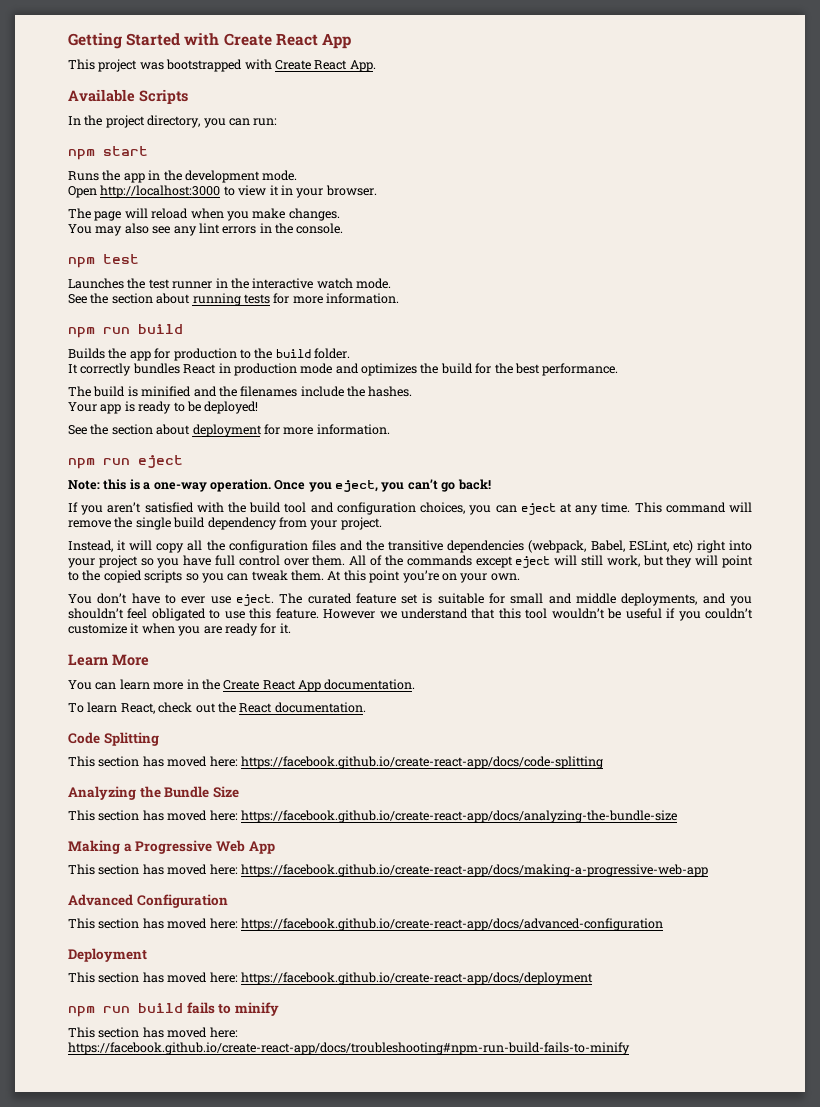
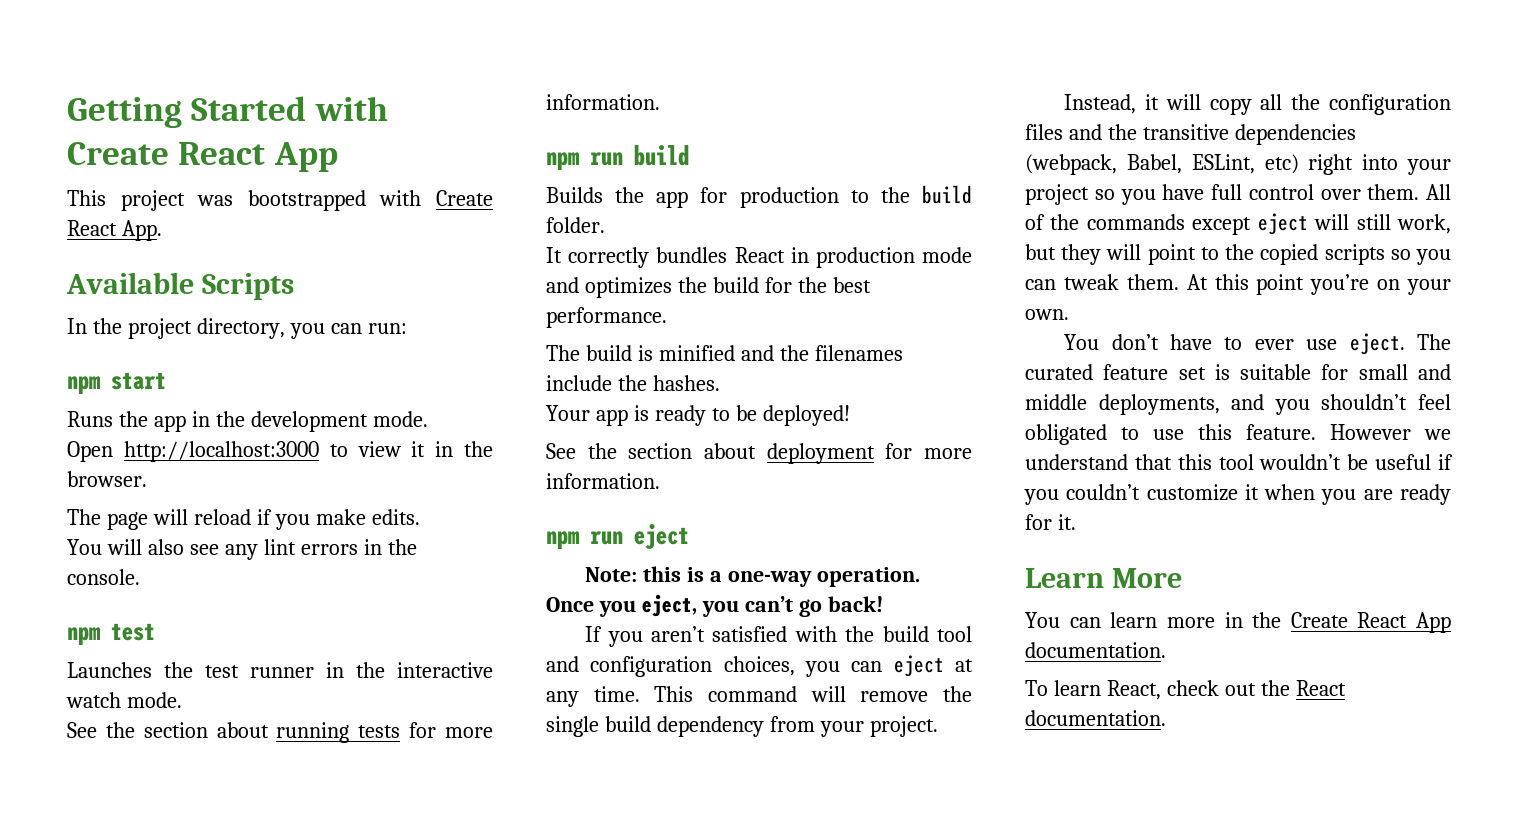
[296,188,324,198] your -> [463,441,493,457] the
[190,208,224,219] when -> [256,509,272,525] if
[288,208,340,221] [68,224,123,236] changes. // You may -> [371,509,420,525] [67,539,142,555] edits. // You will
[68,732,159,746] [68,756,603,769] [68,786,239,800] [68,810,677,823] [68,840,275,854] [68,864,708,877] [68,894,228,908] [68,918,663,931] [68,948,147,962] [68,972,593,985] [68,1002,279,1017] [68,1027,238,1038] [68,1042,630,1055] // Code Splitting // This section has moved here: https://facebook.github.io/create-react-app/docs/code-splitting // Analyzing the Bundle Size // This section has moved here: https://facebook.github.io/create-react-app/docs/analyzing-the-bundle-size // Making a Progressive Web App // This section has moved here: https://facebook.github.io/create-react-app/docs/making-a-progressive-web-app // Advanced Configuration // This section has moved here: https://facebook.github.io/create-react-app/docs/advanced-configuration // Deployment // This section has moved here: https://facebook.github.io/create-react-app/docs/deployment // npm run build fails to minify // This section has moved here: https://facebook.github.io/create-react-app/docs/troubleshooting#npm-run-build-fails-to-minify -> (1166, 718) none

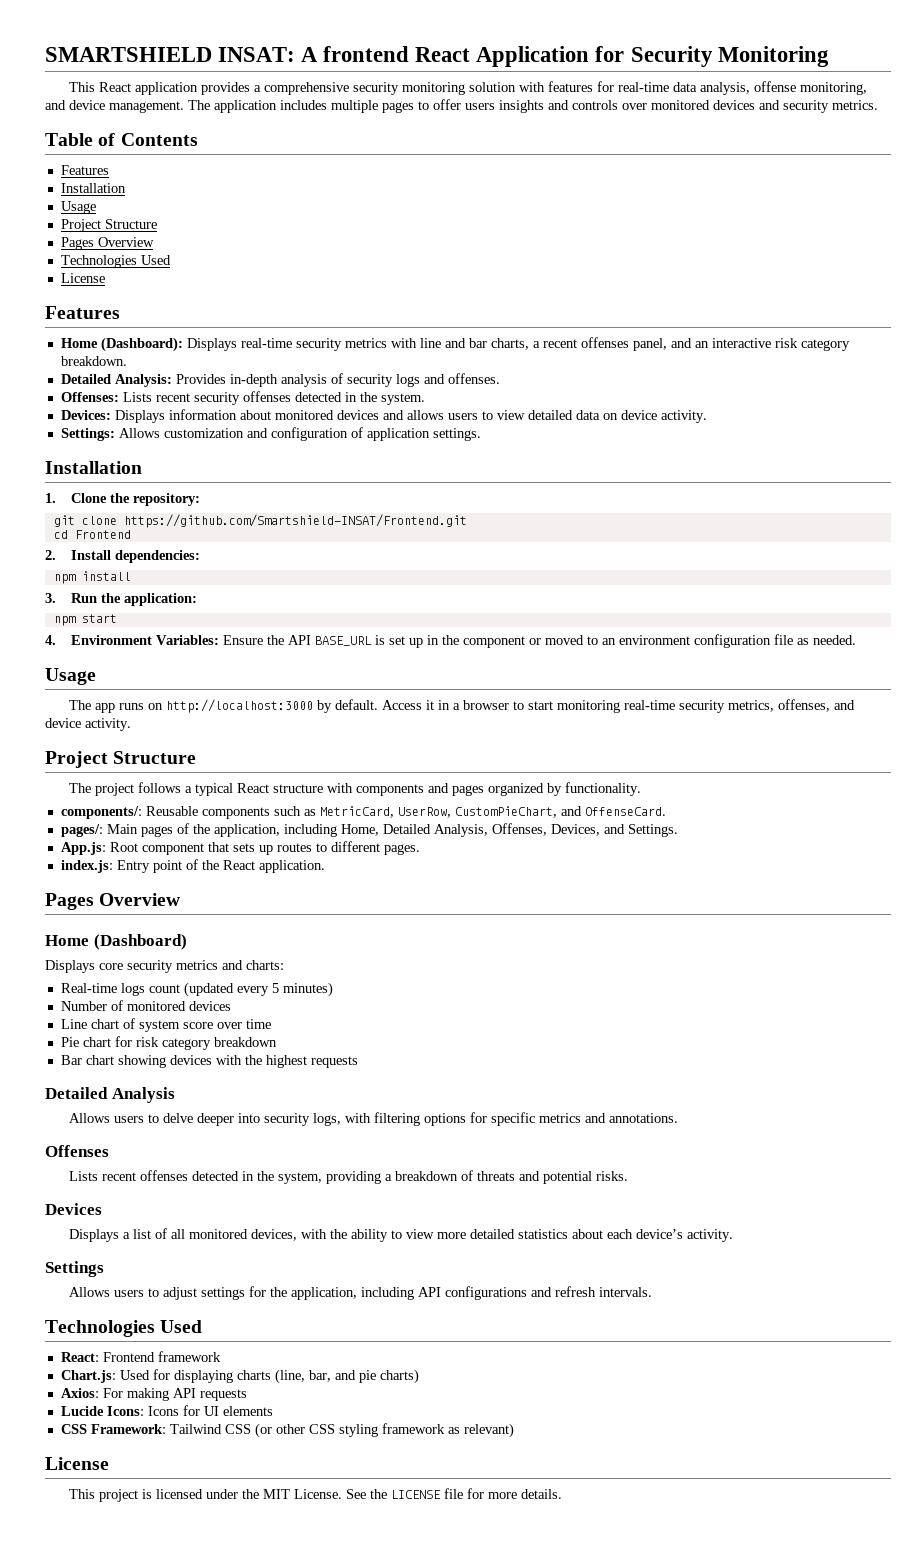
[67,96,388,128] [67,142,338,172] [67,190,493,211] [67,220,162,241] [66,272,294,300] [67,318,407,339] [67,372,166,394] [67,411,428,432] [67,441,493,462] [67,471,147,487] [67,509,420,530] [67,539,417,560] [67,569,140,585] [67,623,155,645] [67,662,493,678] [66,692,182,708] [67,722,493,743] [546,94,660,110] [546,145,689,170] [546,185,972,208] [546,217,605,233] [546,247,972,268] [546,277,871,298] [546,307,667,328] [546,345,903,361] [546,375,720,391] [546,405,850,426] [546,443,972,464] [546,473,660,489] [546,524,689,549] [585,566,920,587] [546,594,883,617] [585,626,972,647] [546,655,973,677] [546,686,972,707] [546,716,938,737] [1064,94,1451,115] [1025,124,1356,145] [1025,154,1451,175] [1025,184,1451,205] [1025,213,1451,235] [1025,244,1451,265] [1025,274,1451,295] [1025,309,1069,320] [1064,333,1451,355] [1025,364,1451,380] [1025,394,1451,415] [1025,424,1451,445] [1025,454,1453,470] [1024,484,1451,505] [1025,514,1076,530] [1025,568,1182,588] [1025,612,1451,633] [1025,642,1166,658] [1025,680,1346,700] [1025,710,1166,726] Getting Started with Create React App // This project was bootstrapped with Create React App. // Available Scripts // In the project directory, you can run: // npm start // Runs the app in the development mode. // Open http://localhost:3000 to view it in the browser. // The page will reload if you make edits. // You will also see any lint errors in the console. // npm test // Launches the test runner in the interactive watch mode. // See the section about running tests for more information. // npm run build // Builds the app for production to the build folder. // It correctly bundles React in production mode and optimizes the build for the best performance. // The build is minified and the filenames include the hashes. // Your app is ready to be deployed! // See the section about deployment for more information. // npm run eject // Note: this is a one-way operation. Once you eject, you can’t go back! // If you aren’t satisfied with the build tool and configuration choices, you can eject at any time. This command will remove the single build dependency from your project. // Instead, it will copy all the configuration files and the transitive dependencies (webpack, Babel, ESLint, etc) right into your project so you have full control over them. All of the commands except eject will still work, but they will point to the copied scripts so you can tweak them. At this point you’re on your own. // You don’t have to ever use eject. The curated feature set is suitable for small and middle deployments, and you shouldn’t feel obligated to use this feature. However we understand that this tool wouldn’t be useful if you couldn’t customize it when you are ready for it. // Learn More // You can learn more in the Create React App documentation. // To learn React, check out the React documentation. -> [45,46,829,67] [69,81,868,95] [45,99,878,113] [45,133,198,146] [60,165,109,175] [60,183,126,193] [60,201,96,214] [60,219,157,232] [60,237,154,250] [60,255,171,268] [60,273,105,283] [45,306,120,319] [60,337,850,352] [60,356,127,366] [60,373,500,387] [60,391,425,405] [60,409,707,423] [60,427,481,441] [45,461,142,474] [45,493,201,506] [53,514,467,528] [53,530,131,539] [45,550,201,563] [53,571,131,584] [45,593,198,606] [53,614,117,626] [45,634,857,648] [45,668,96,685] [69,699,856,713] [45,718,131,731] [45,751,197,768] [69,782,642,796] [60,806,666,819] [60,823,678,837] [60,841,420,855] [60,859,325,873] [45,893,181,910] [45,934,187,950] [45,960,284,973] [60,982,333,997] [60,1000,231,1011] [60,1018,271,1032] [60,1036,277,1050] [60,1055,358,1068] [45,1087,175,1103] [69,1112,679,1126] [45,1145,109,1157] [69,1170,629,1184] [45,1203,102,1215] [69,1228,734,1242] [45,1261,104,1277] [69,1286,653,1300] [45,1320,203,1337] [60,1351,221,1362] [60,1369,419,1384] [60,1388,247,1401] [60,1405,273,1416] [60,1423,514,1438] [45,1457,109,1470] [69,1488,563,1502] SMARTSHIELD INSAT: A frontend React Application for Security Monitoring // This React application provides a comprehensive security monitoring solution with features for real-time data analysis, offense monitoring, and device management. The application includes multiple pages to offer users insights and controls over monitored devices and security metrics. // Table of Contents // Features // Installation // Usage // Project Structure // Pages Overview // Technologies Used // License // Features // Home (Dashboard): Displays real-time security metrics with line and bar charts, a recent offenses panel, and an interactive risk category breakdown. // Detailed Analysis: Provides in-depth analysis of security logs and offenses. // Offenses: Lists recent security offenses detected in the system. // Devices: Displays information about monitored devices and allows users to view detailed data on device activity. // Settings: Allows customization and configuration of application settings. // Installation // 1. Clone the repository: // git clone https://github.com/Smartshield-INSAT/Frontend.git // cd Frontend // 2. Install dependencies: // npm install // 3. Run the application: // npm start // 4. Environment Variables: Ensure the API BASE_URL is set up in the component or moved to an environment configuration file as needed. // Usage // The app runs on http://localhost:3000 by default. Access it in a browser to start monitoring real-time security metrics, offenses, and device activity. // Project Structure // The project follows a typical React structure with components and pages organized by functionality. // components/: Reusable components such as MetricCard, UserRow, CustomPieChart, and OffenseCard. // pages/: Main pages of the application, including Home, Detailed Analysis, Offenses, Devices, and Settings. // App.js: Root component that sets up routes to different pages. // index.js: Entry point of the React application. // Pages Overview // Home (Dashboard) // Displays core security metrics and charts: // Real-time logs count (updated every 5 minutes) // Number of monitored devices // Line chart of system score over time // Pie chart for risk category breakdown // Bar chart showing devices with the highest requests // Detailed Analysis // Allows users to delve deeper into security logs, with filtering options for specific metrics and annotations. // Offenses // Lists recent offenses detected in the system, providing a breakdown of threats and potential risks. // Devices // Displays a list of all monitored devices, with the ability to view more detailed statistics about each device’s activity. // Settings // Allows users to adjust settings for the application, including API configurations and refresh intervals. // Technologies Used // React: Frontend framework // Chart.js: Used for displaying charts (line, bar, and pie charts) // Axios: For making API requests // Lucide Icons: Icons for UI elements // CSS Framework: Tailwind CSS (or other CSS styling framework as relevant) // License // This project is licensed under the MIT License. See the LICENSE file for more details.

